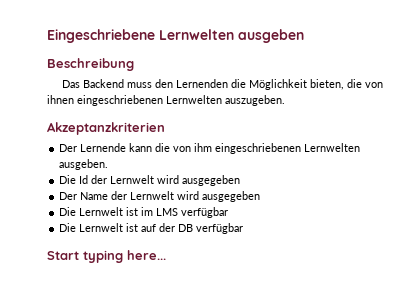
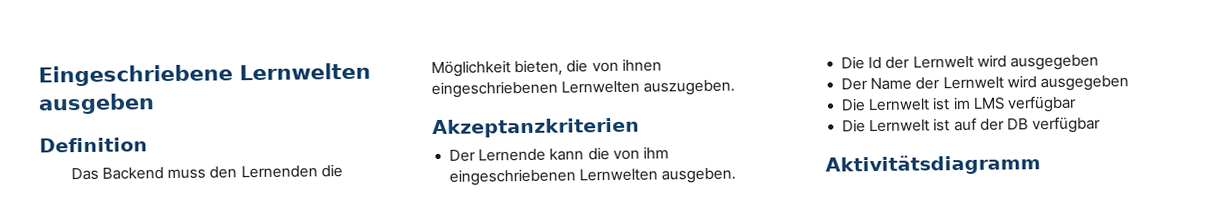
[47,58,134,71] Beschreibung -> [39,137,148,153] Definition
[47,250,166,263] Start typing here... -> [825,154,1041,176] Aktivitätsdiagramm

